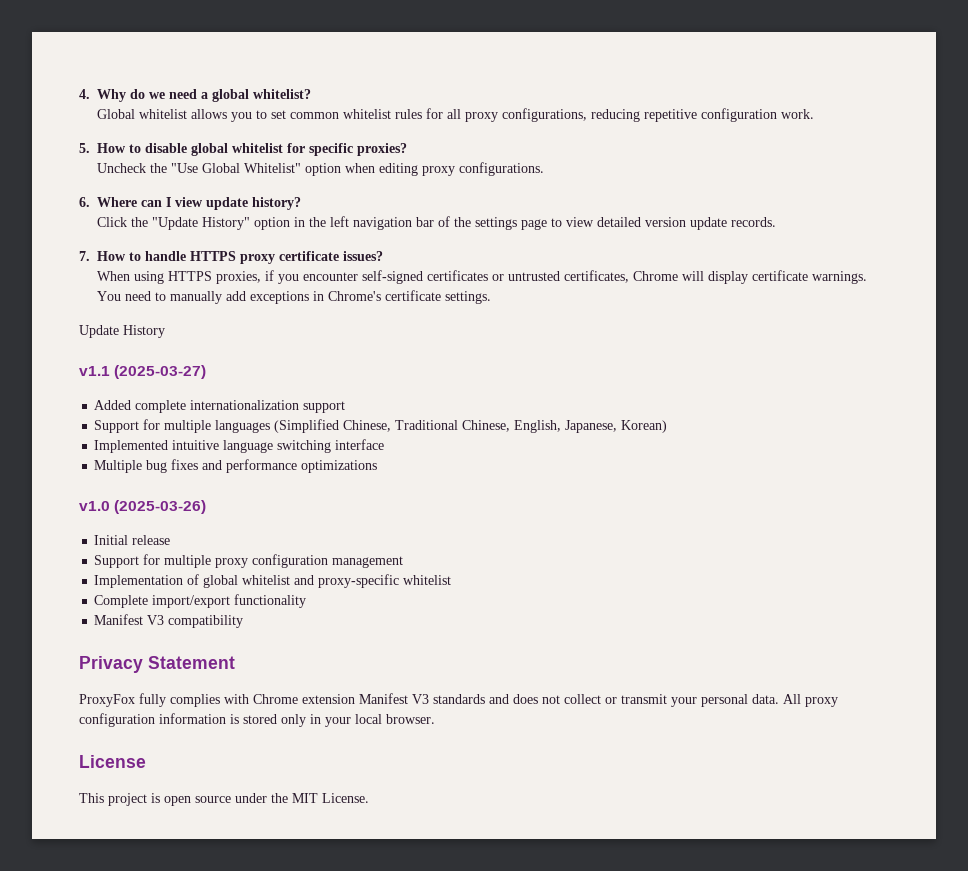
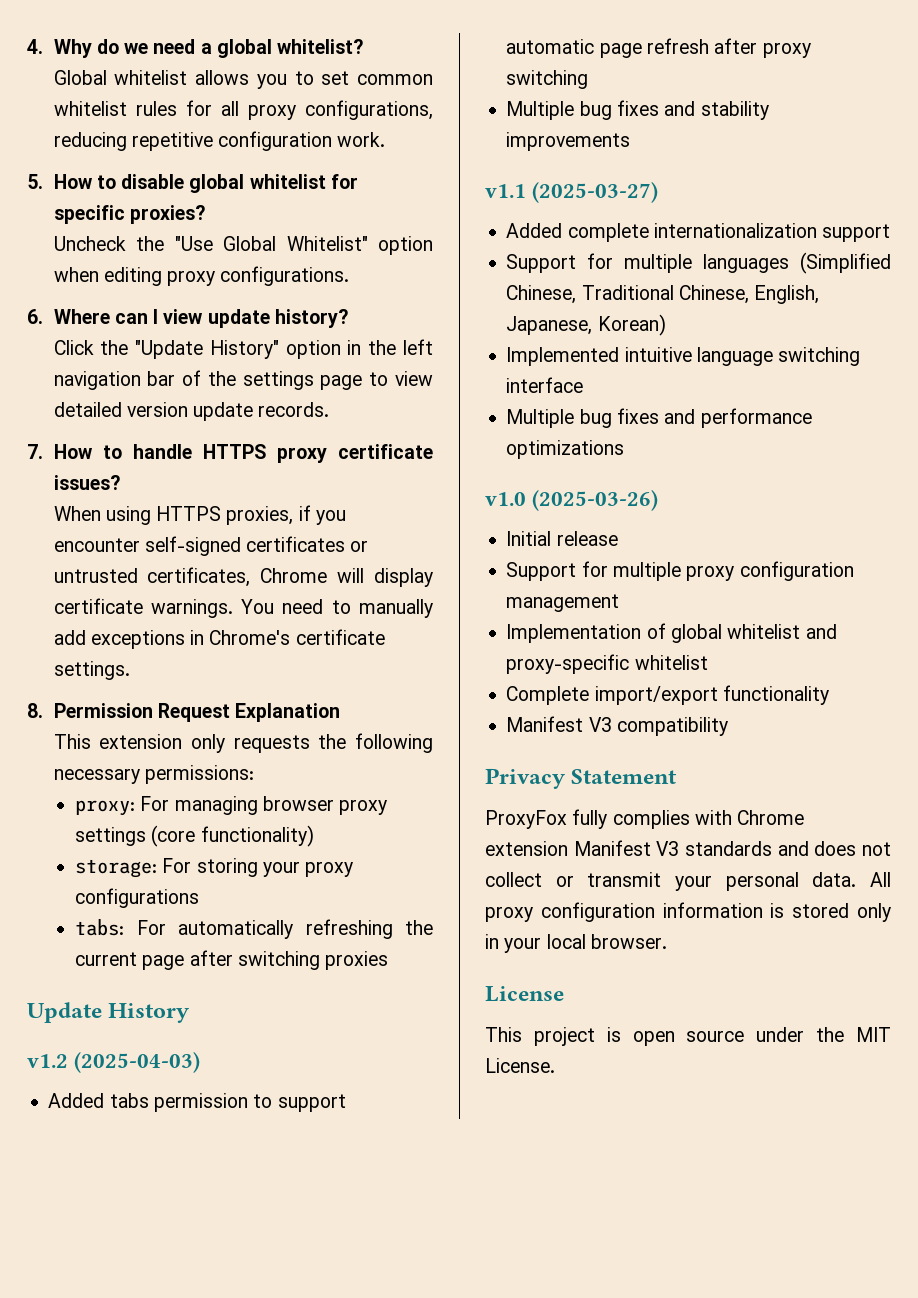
[79,325,165,338] Update History -> [27,703,341,722] [53,733,434,753] [53,765,254,784] [75,796,388,816] [75,825,314,847] [75,858,354,878] [75,888,200,908] [75,919,433,939] [75,950,389,970] [27,1002,191,1023] [27,1052,201,1073] [48,1093,346,1112] [506,38,811,58] [506,70,589,89] [506,100,769,120] [506,132,631,151] 8. Permission Request Explanation // This extension only requests the following necessary permissions: // proxy: For managing browser proxy settings (core functionality) // storage: For storing your proxy configurations // tabs: For automatically refreshing the current page after switching proxies // Update History // v1.2 (2025-04-03) // Added tabs permission to support automatic page refresh after proxy switching // Multiple bug fixes and stability improvements

